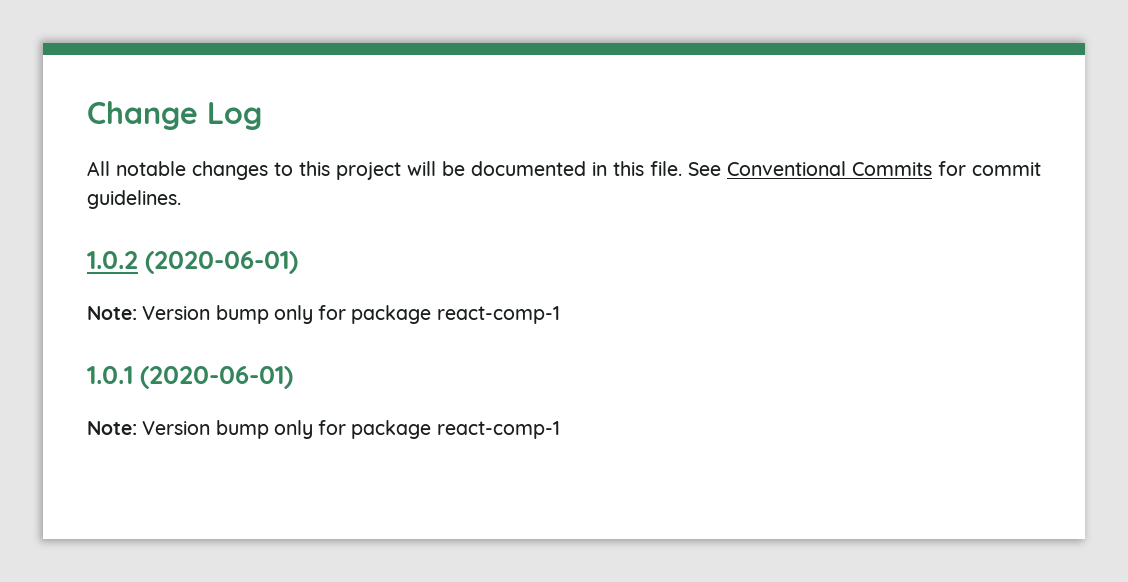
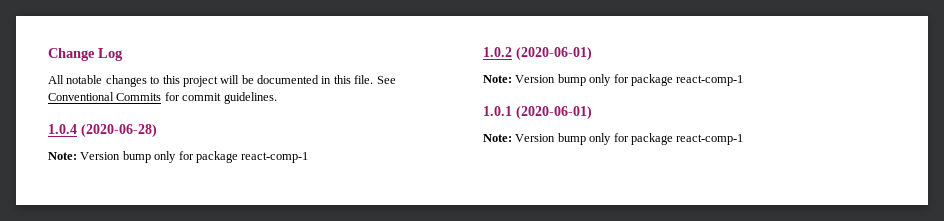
(181, 199) none -> [48,124,157,137] [48,151,309,163] // 1.0.4 (2020-06-28) // Note: Version bump only for package react-comp-1

